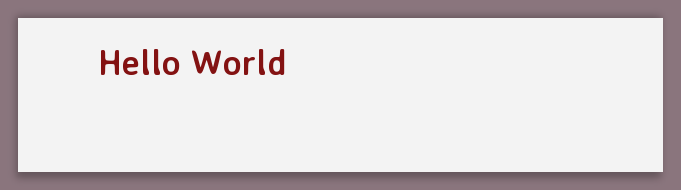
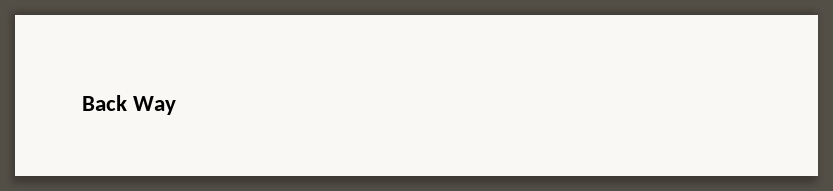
[98,49,286,75] Hello World -> [82,95,177,115] Back Way

